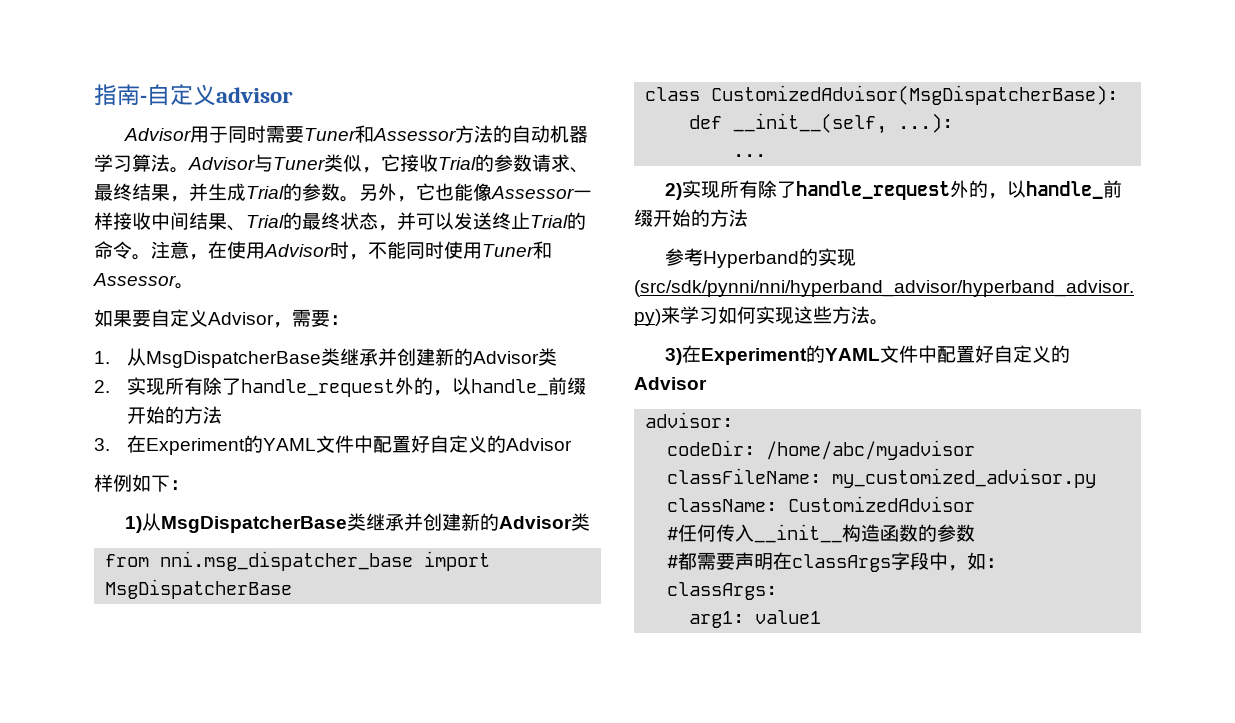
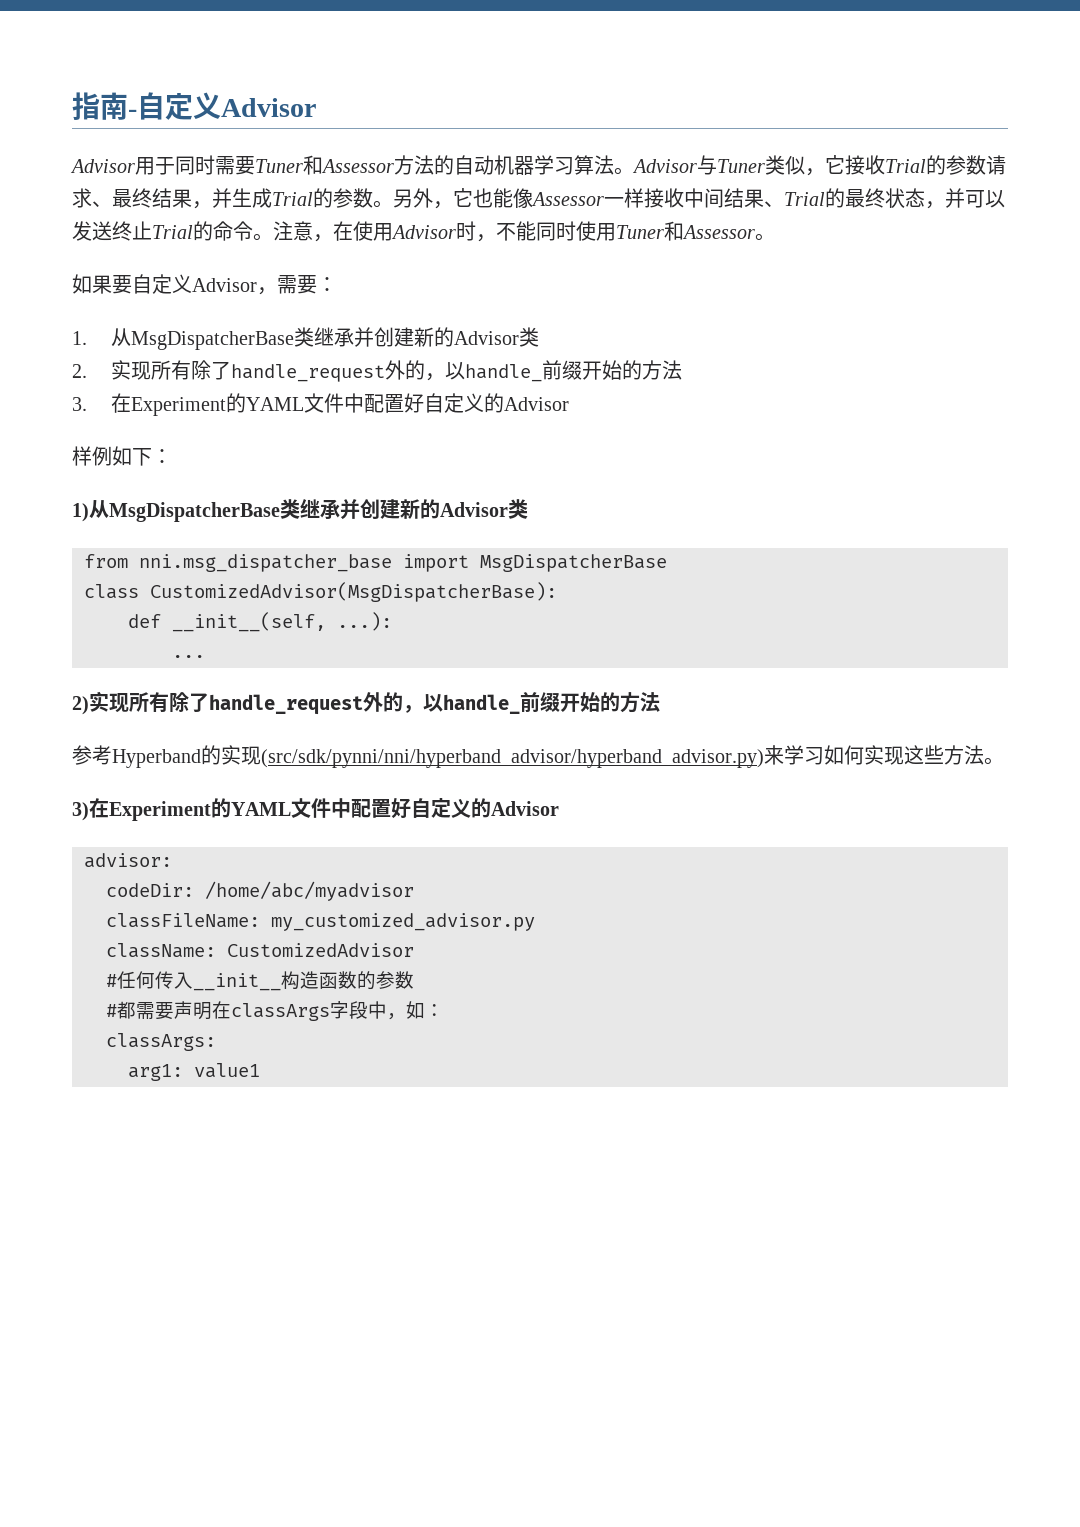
[216,87,293,103] advisor -> [221,98,316,117] Advisor

